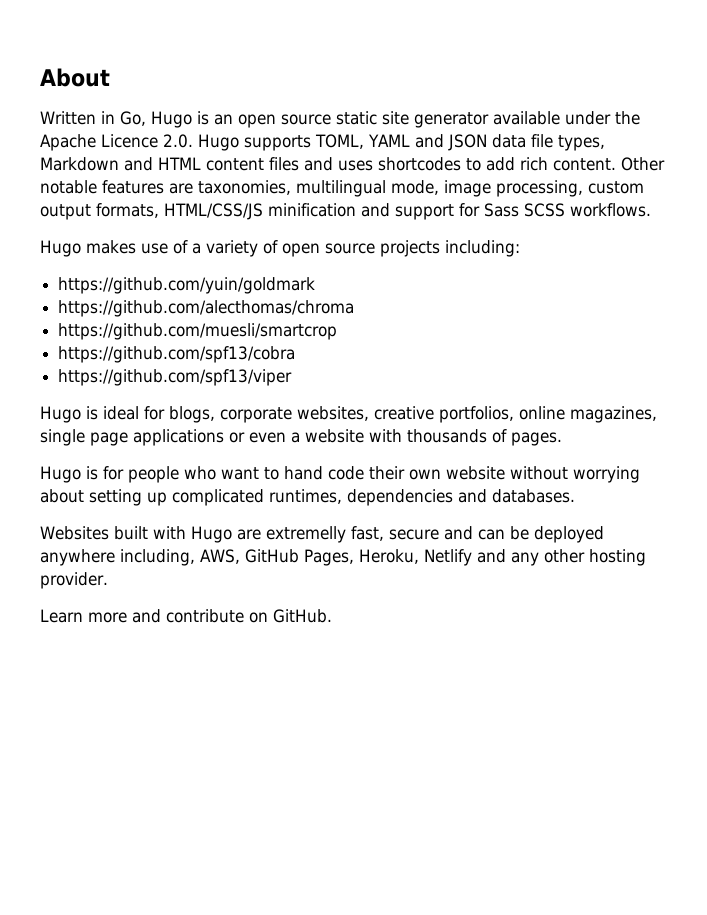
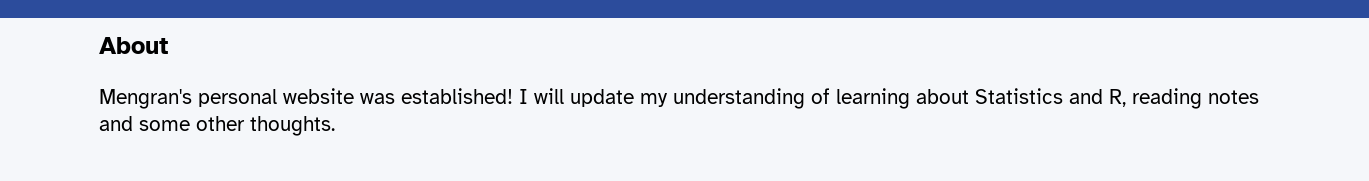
[40,111,640,128] [40,134,605,151] [40,157,665,171] [40,180,644,197] [40,203,651,220] [40,240,520,257] [58,277,316,294] [58,300,355,317] [58,323,338,340] [58,346,296,363] [58,369,293,386] [40,406,657,423] [40,429,562,446] [40,466,640,483] [40,489,575,506] [40,526,604,543] [40,549,646,566] [40,572,108,589] [40,609,332,623] Written in Go, Hugo is an open source static site generator available under the Apache Licence 2.0. Hugo supports TOML, YAML and JSON data file types, Markdown and HTML content files and uses shortcodes to add rich content. Other notable features are taxonomies, multilingual mode, image processing, custom output formats, HTML/CSS/JS minification and support for Sass SCSS workflows. // Hugo makes use of a variety of open source projects including: // https://github.com/yuin/goldmark // https://github.com/alecthomas/chroma // https://github.com/muesli/smartcrop // https://github.com/spf13/cobra // https://github.com/spf13/viper // Hugo is ideal for blogs, corporate websites, creative portfolios, online magazines, single page applications or even a website with thousands of pages. // Hugo is for people who want to hand code their own website without worrying about setting up complicated runtimes, dependencies and databases. // Websites built with Hugo are extremelly fast, secure and can be deployed anywhere including, AWS, GitHub Pages, Heroku, Netlify and any other hosting provider. // Learn more and contribute on GitHub. -> [99,88,1259,109] [99,116,335,136] Mengran's personal website was established! I will update my understanding of learning about Statistics and R, reading notes and some other thoughts.

